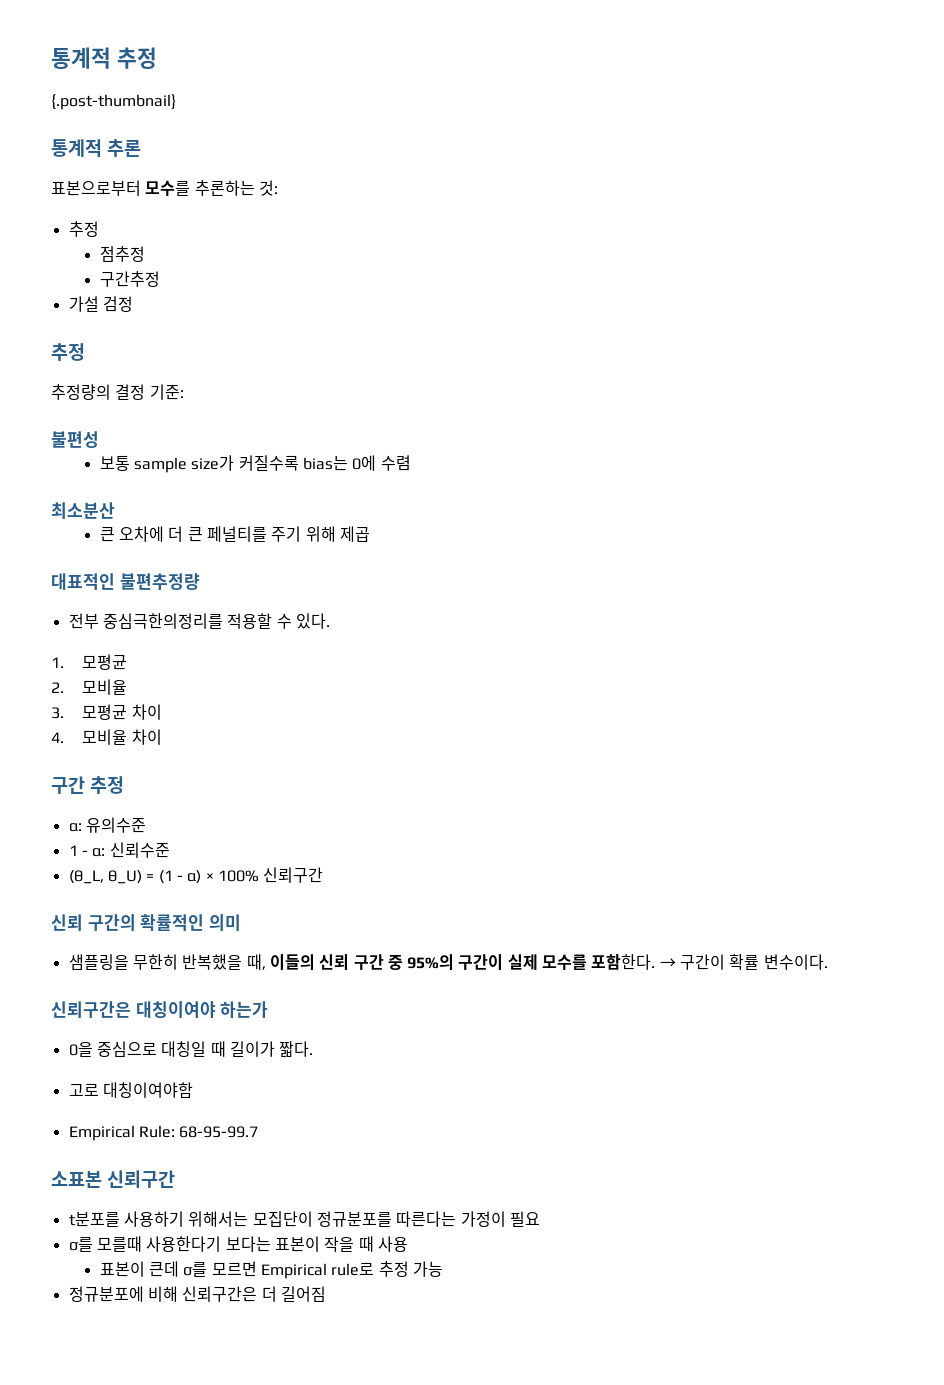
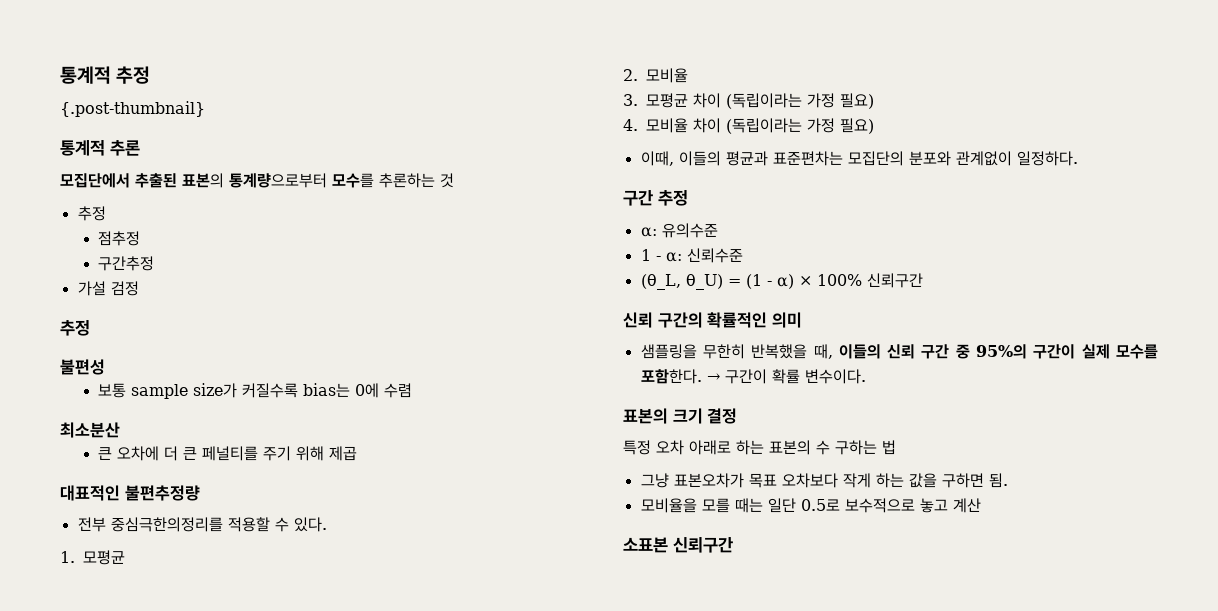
[51,180,141,196] 표본으로부터 -> [60,173,327,188] 모집단에서 추출된 표본의 통계량으로부터
[258,180,278,196] 것: -> [440,173,454,188] 것
[51,384,184,400] // 추정량의 결정 기준: -> (90, 328) none
(162, 712) none -> [726,93,874,109] (독립이라는 가정 필요)
(162, 737) none -> [726,118,874,134] [640,151,1078,166] (독립이라는 가정 필요) // 이때, 이들의 평균과 표준편차는 모집단의 분포와 관계없이 일정하다.
[51,1001,269,1018] [68,1041,314,1057] [68,1082,193,1098] [68,1125,259,1141] [51,1170,175,1188] [68,1211,540,1227] [68,1236,408,1252] [99,1261,444,1279] [68,1286,326,1302] 신뢰구간은 대칭이여야 하는가 // 0을 중심으로 대칭일 때 길이가 짧다. // 고로 대칭이여야함 // Empirical Rule: 68-95-99.7 // 소표본 신뢰구간 // t분포를 사용하기 위해서는 모집단이 정규분포를 따른다는 가정이 필요 // σ를 모를때 사용한다기 보다는 표본이 작을 때 사용 // 표본이 큰데 σ를 모르면 Empirical rule로 추정 가능 // 정규분포에 비해 신뢰구간은 더 길어짐 -> [623,408,738,424] [623,440,896,455] [640,473,1008,488] [640,498,981,513] [623,537,733,553] 표본의 크기 결정 // 특정 오차 아래로 하는 표본의 수 구하는 법 // 그냥 표본오차가 목표 오차보다 작게 하는 값을 구하면 됨. // 모비율을 모를 때는 일단 0.5로 보수적으로 놓고 계산 // 소표본 신뢰구간

